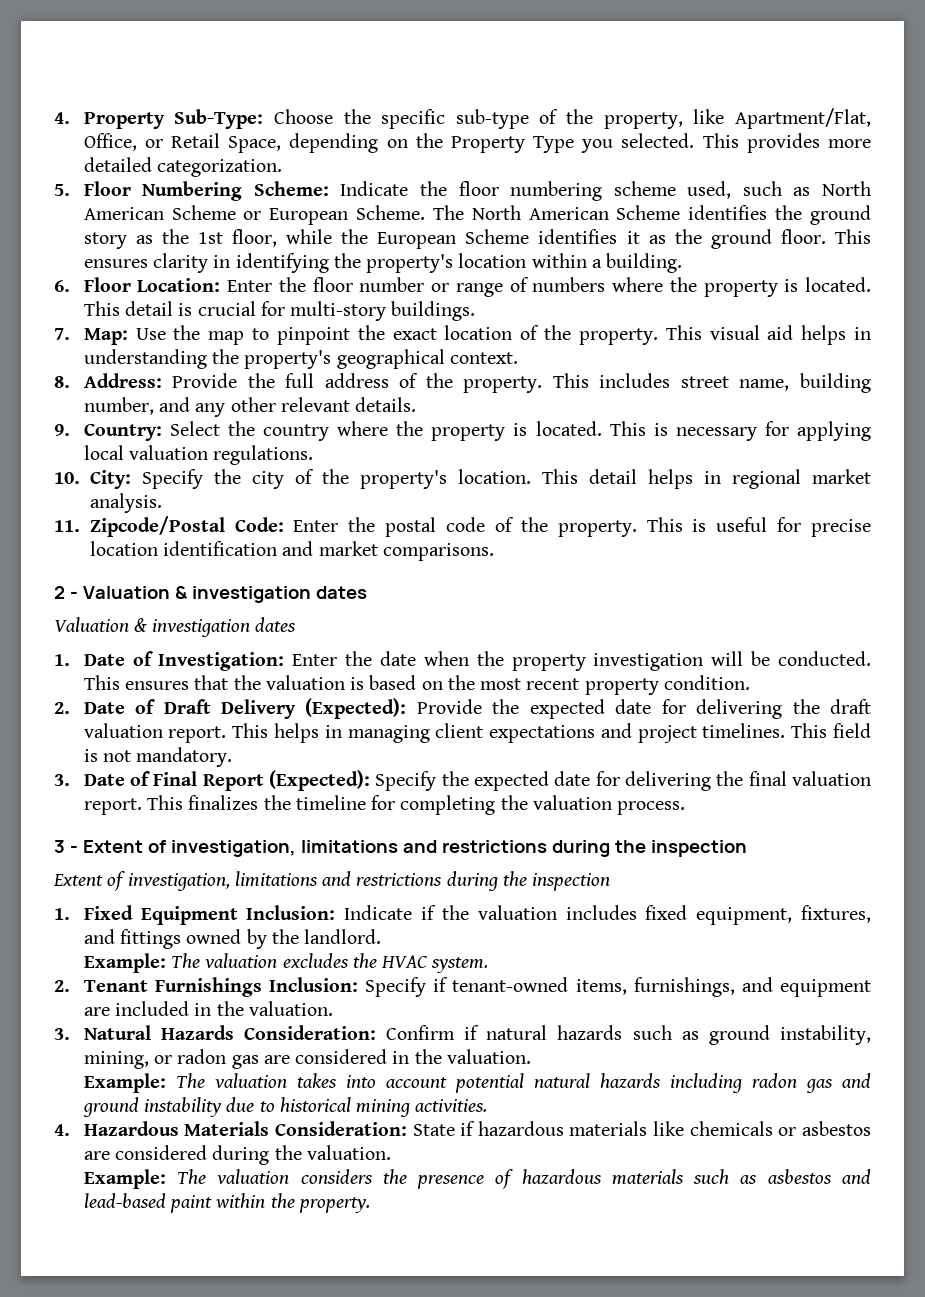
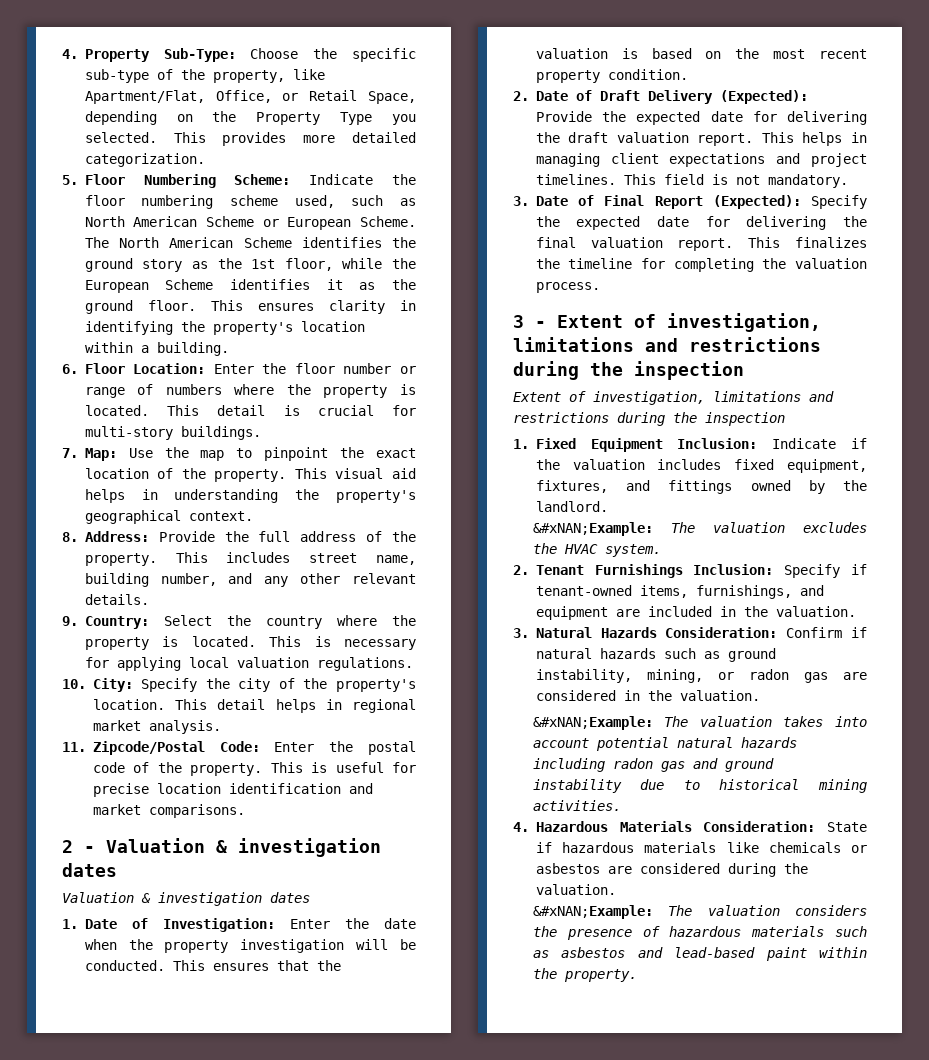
[83,953,166,973] Example: -> [532,522,653,536] &#xNAN;Example:
[83,1073,166,1093] Example: -> [532,716,653,730] &#xNAN;Example:
[83,1169,166,1189] Example: -> [532,905,653,919] &#xNAN;Example:

